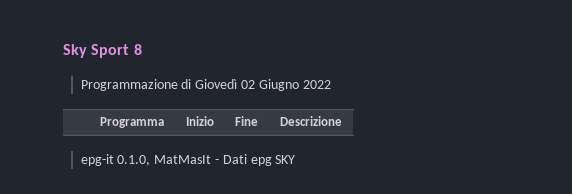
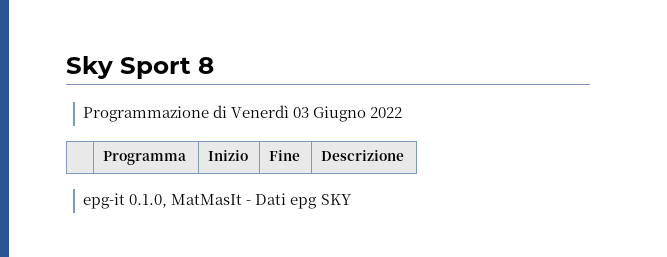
[195,79,256,89] Giovedì 02 -> [231,105,310,118] Venerdì 03

